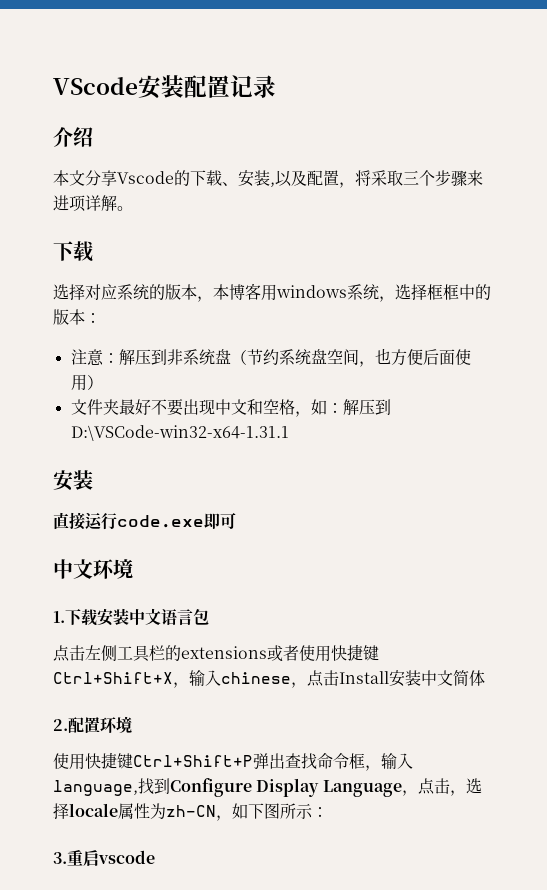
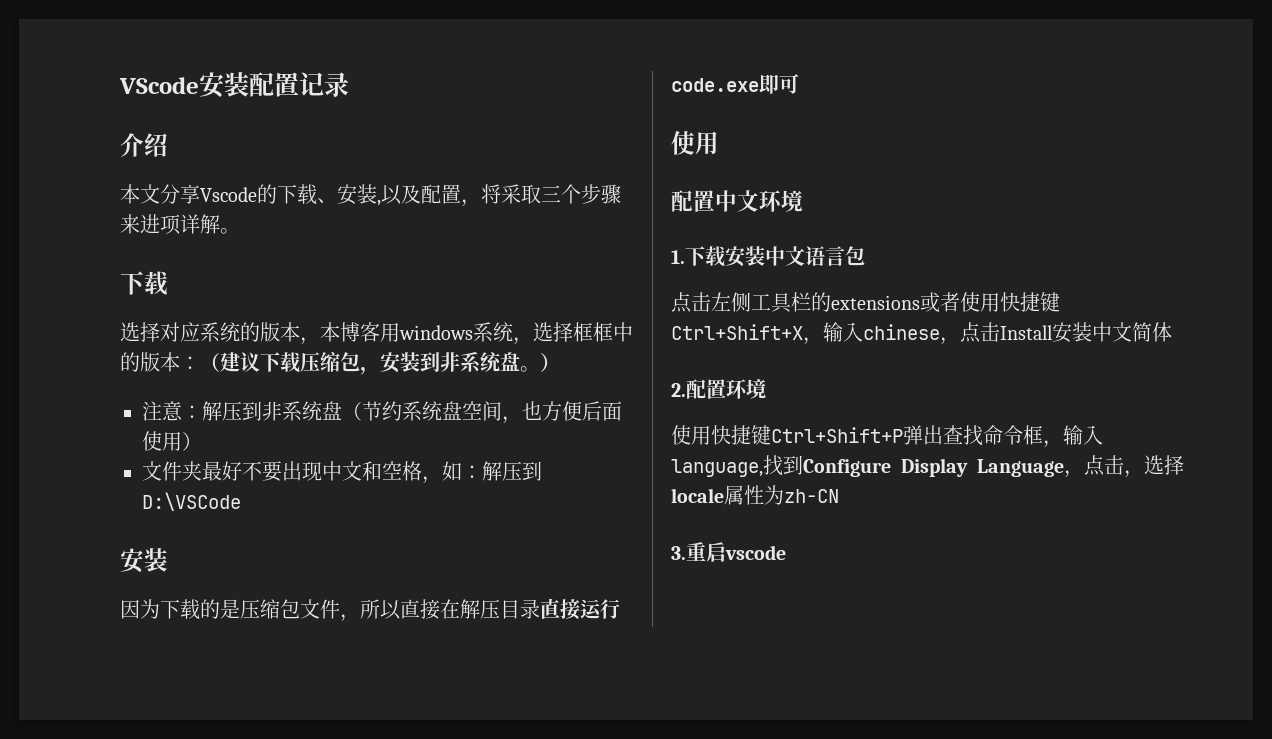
(101, 318) none -> [200,351,560,375] （建议下载压缩包，安装到非系统盘。）
[70,425,289,441] D:\VSCode-win32-x64-1.31.1 -> [142,492,241,511] D:\VSCode
(93, 480) none -> [120,599,540,622] 因为下载的是压缩包文件，所以直接在解压目录
(236, 521) none -> [671,131,719,155] [671,190,715,212] 使用 // 配置
[216,803,328,821] ，如下图所示： -> (839, 496) none

